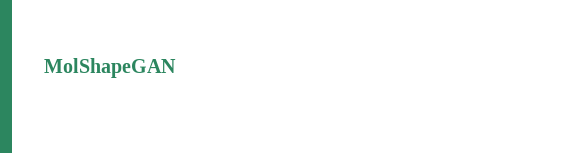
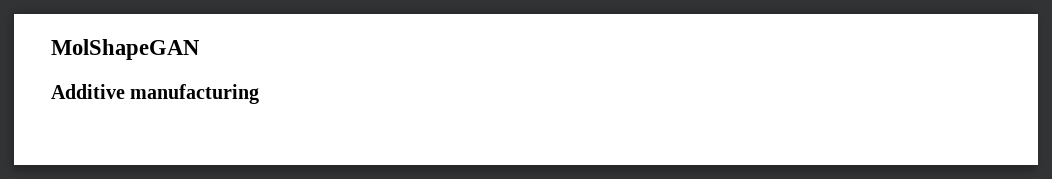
(176, 68) none -> [51,84,260,104] // Additive manufacturing

